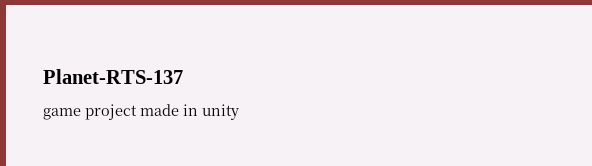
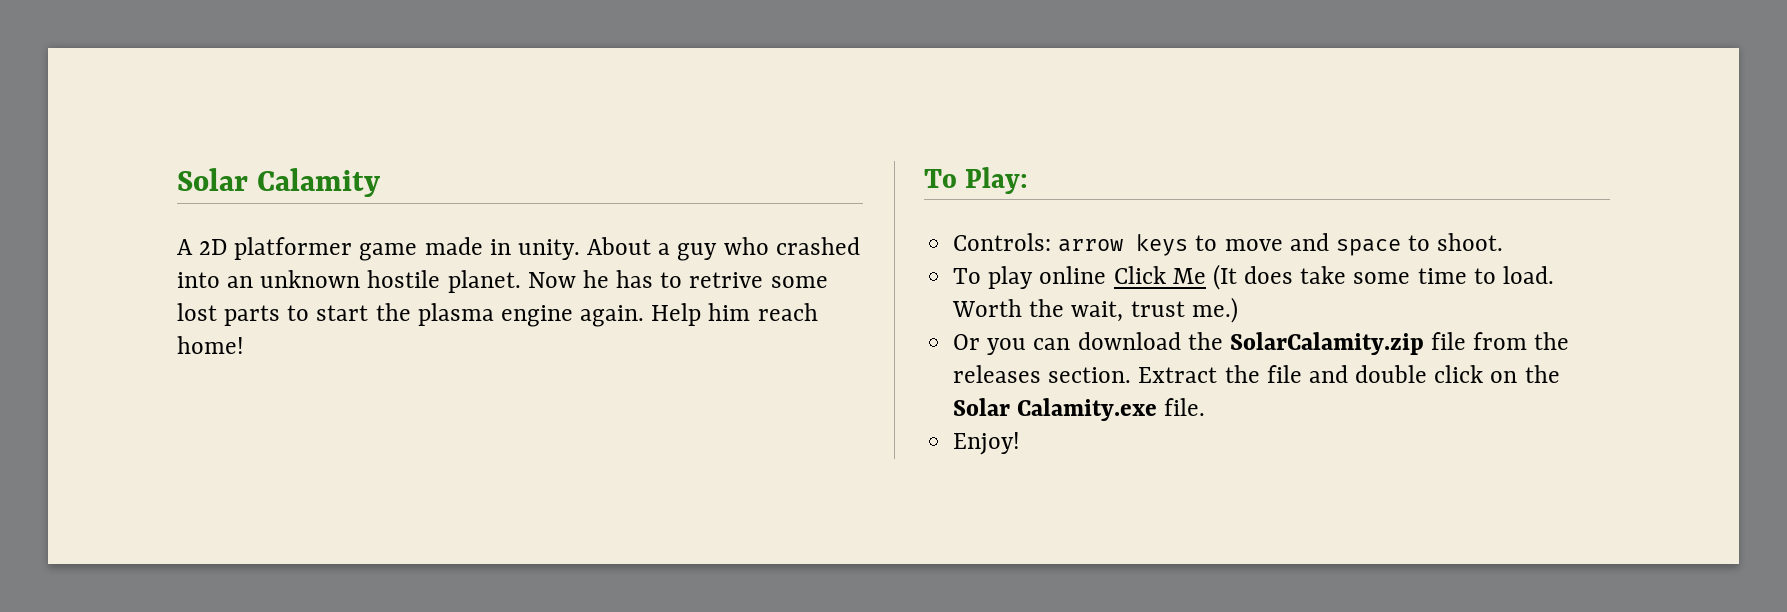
[43,69,183,84] [43,104,239,120] Planet-RTS-137 // game project made in unity -> [177,168,381,197] [177,237,860,261] [177,270,828,293] [177,303,818,327] [177,336,244,354] [924,167,1029,194] [953,233,1504,256] [953,264,1554,290] [952,297,1238,323] [953,332,1570,355] [953,365,1560,383] [953,398,1206,421] [953,432,1021,455] Solar Calamity // A 2D platformer game made in unity. About a guy who crashed into an unknown hostile planet. Now he has to retrive some lost parts to start the plasma engine again. Help him reach home! // To Play: // Controls: arrow keys to move and space to shoot. // To play online Click Me (It does take some time to load. Worth the wait, trust me.) // Or you can download the SolarCalamity.zip file from the releases section. Extract the file and double click on the Solar Calamity.exe file. // Enjoy!

